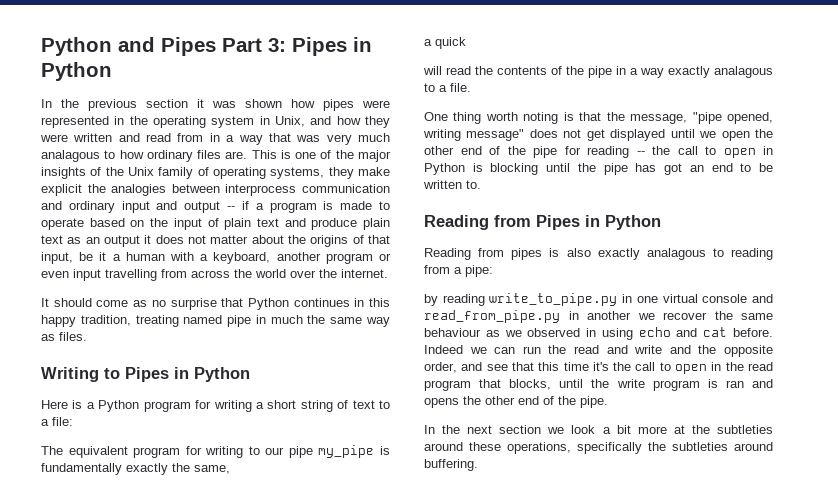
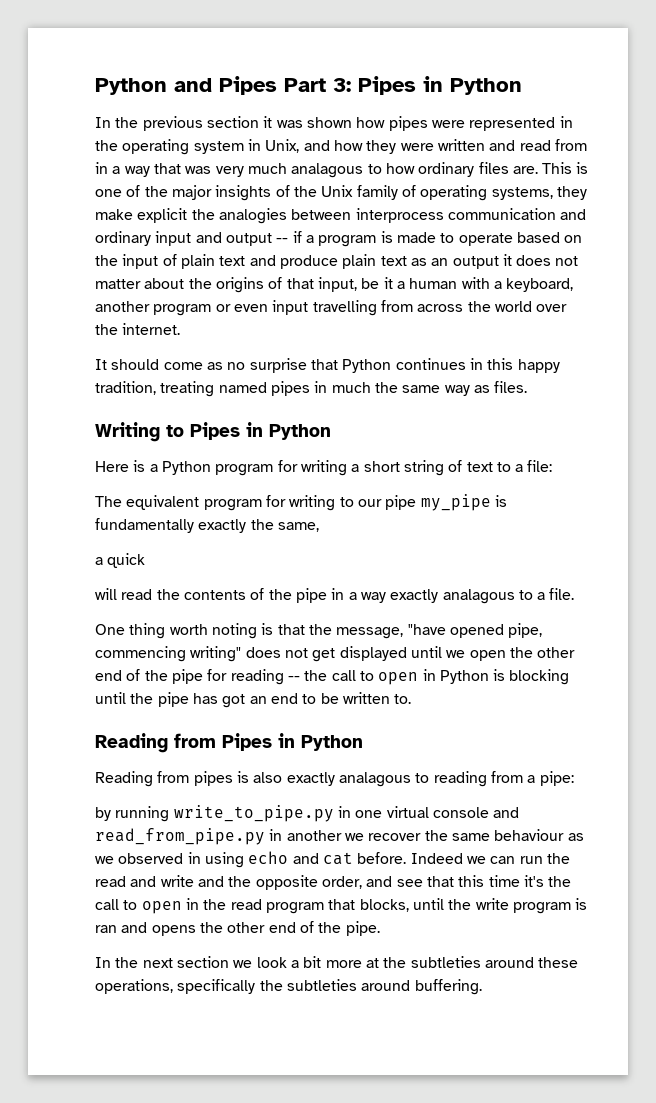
[227,315,252,327] pipe -> [270,381,310,396] pipes
[692,112,773,124] [423,129,525,141] "pipe opened, writing message" -> [407,623,543,638] [95,646,242,662] "have opened pipe, commencing writing"
[442,294,485,306] reading -> [115,806,170,822] running

